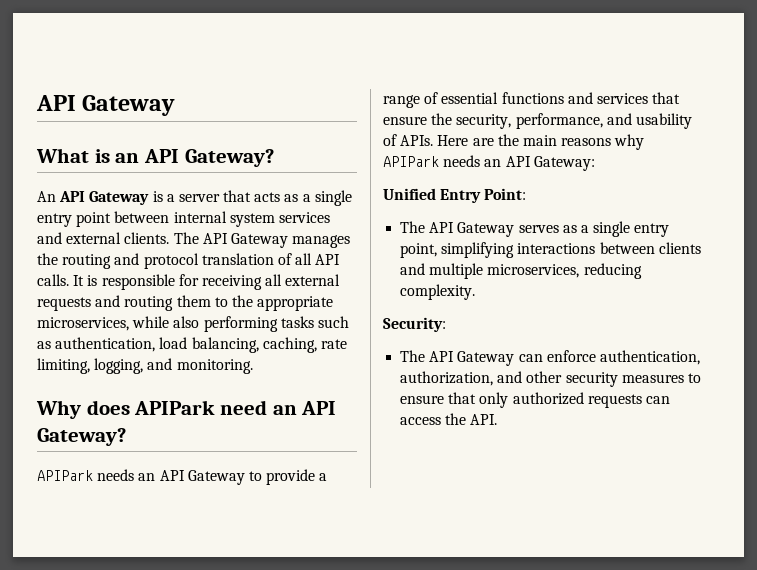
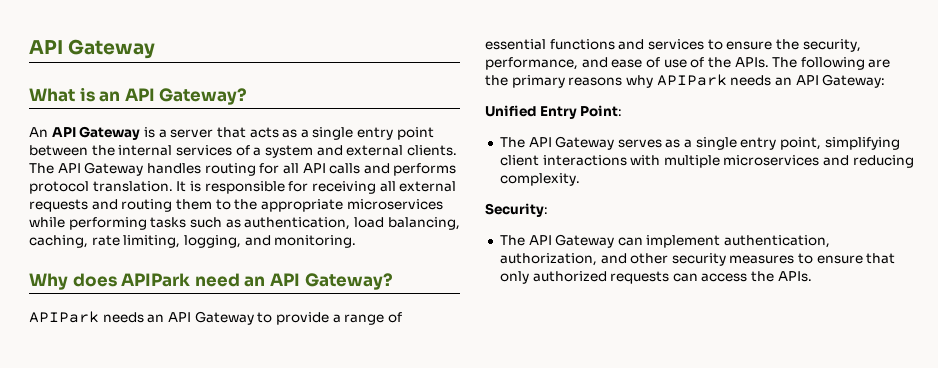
[173,211,330,227] internal system services -> [91,145,313,158] the internal services of a system
[292,235,351,248] [37,253,341,269] [37,274,69,286] manages the routing and protocol translation of all API calls. -> [146,163,457,176] [29,181,173,194] handles routing for all API calls and performs protocol translation.
[37,316,200,331] microservices, while also -> [346,199,443,210] [29,217,65,228] microservices while
[652,92,681,104] that -> [707,39,723,50] to
[635,113,692,129] [383,134,469,146] usability of APIs. Here -> [611,57,865,70] ease of use of the APIs. The following
[522,135,557,146] main -> [511,75,565,88] primary
[517,242,701,254] [400,263,580,279] interactions between clients and multiple microservices, -> [499,155,850,168] client interactions with multiple microservices and
[546,350,596,362] enforce -> [646,235,721,248] implement
[470,414,498,425] API. -> [777,271,812,282] APIs.

